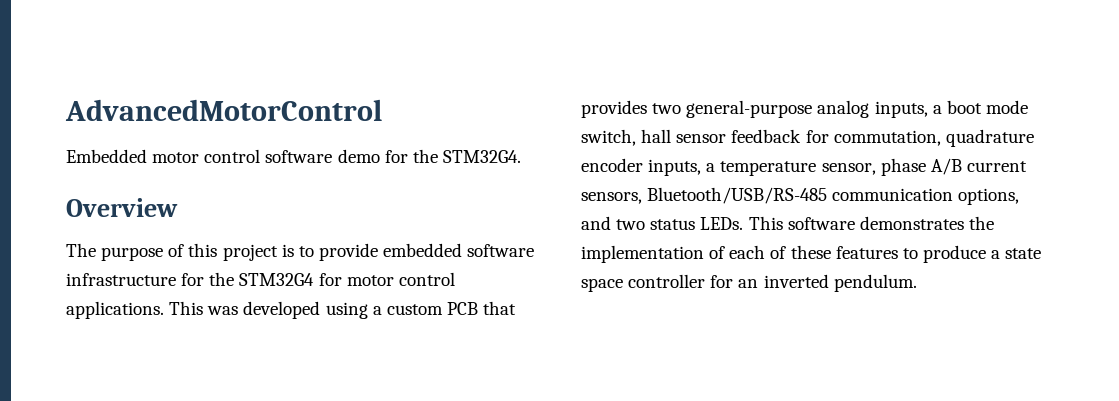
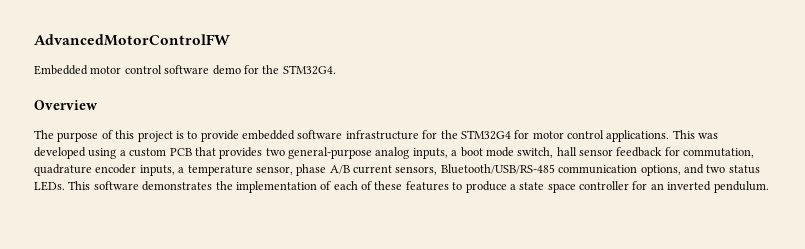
[65,99,382,121] AdvancedMotorControl -> [34,34,230,46] AdvancedMotorControlFW

